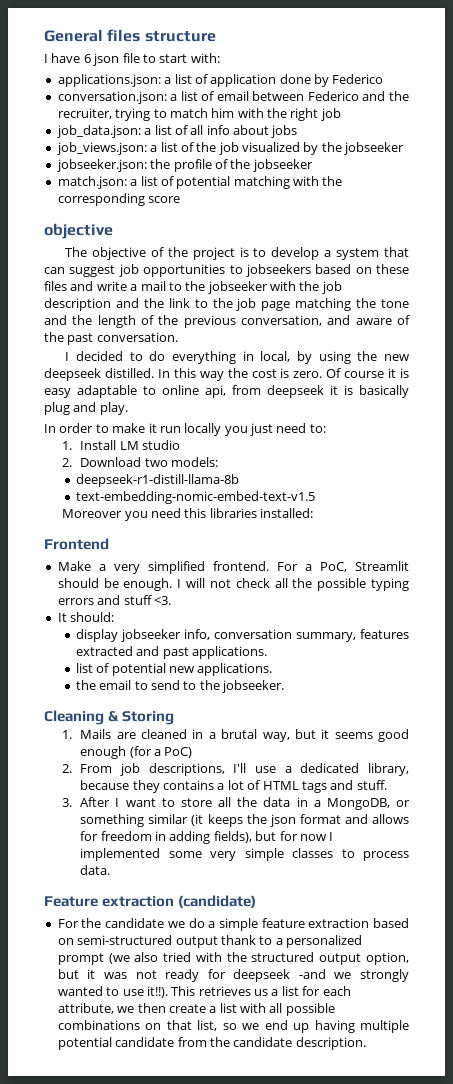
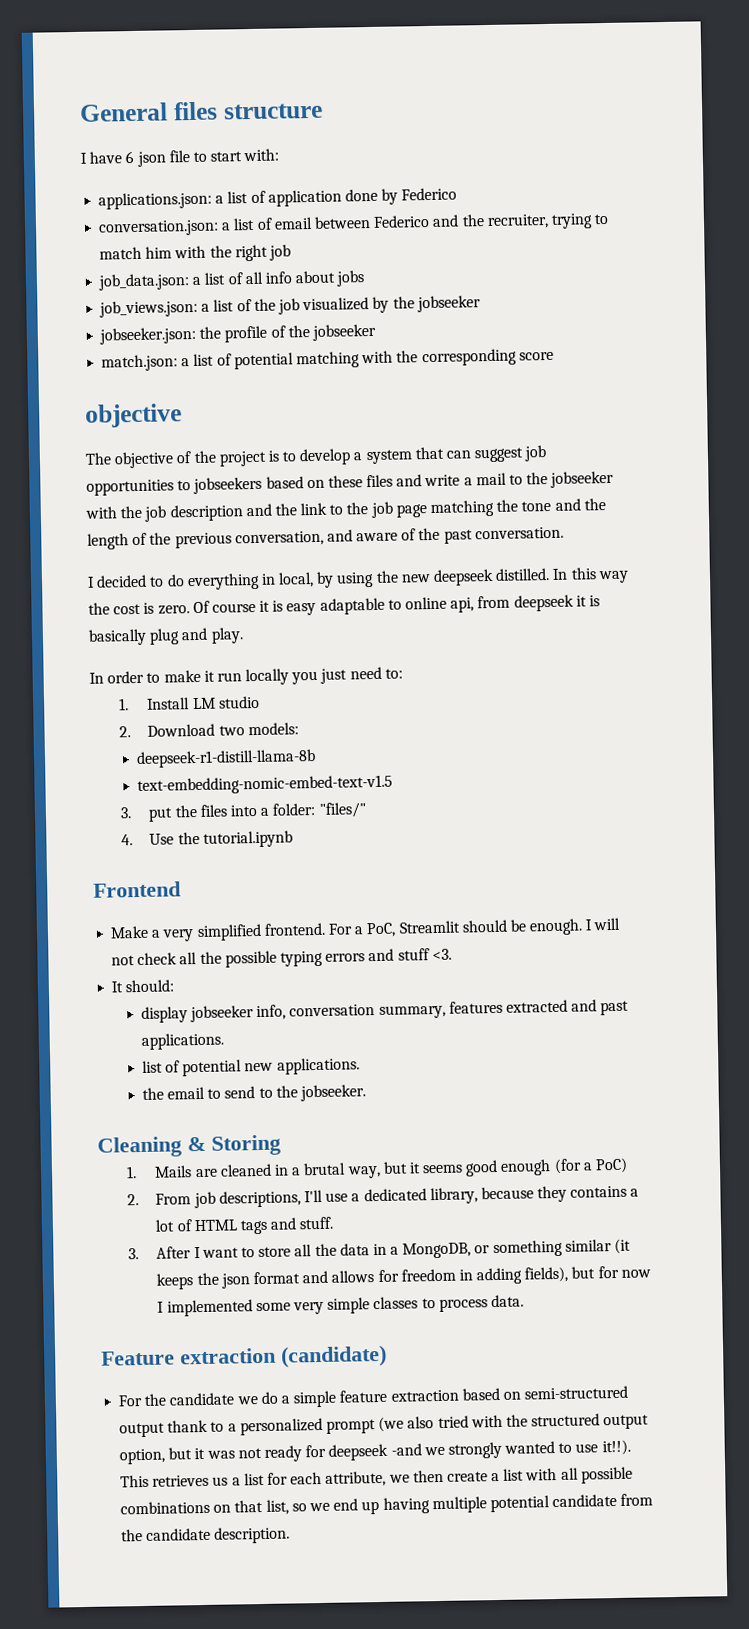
[62,508,313,521] Moreover you need this libraries installed: -> [119,802,367,822] [120,830,293,848] 3. put the files into a folder: "files/" // 4. Use the tutorial.ipynb

